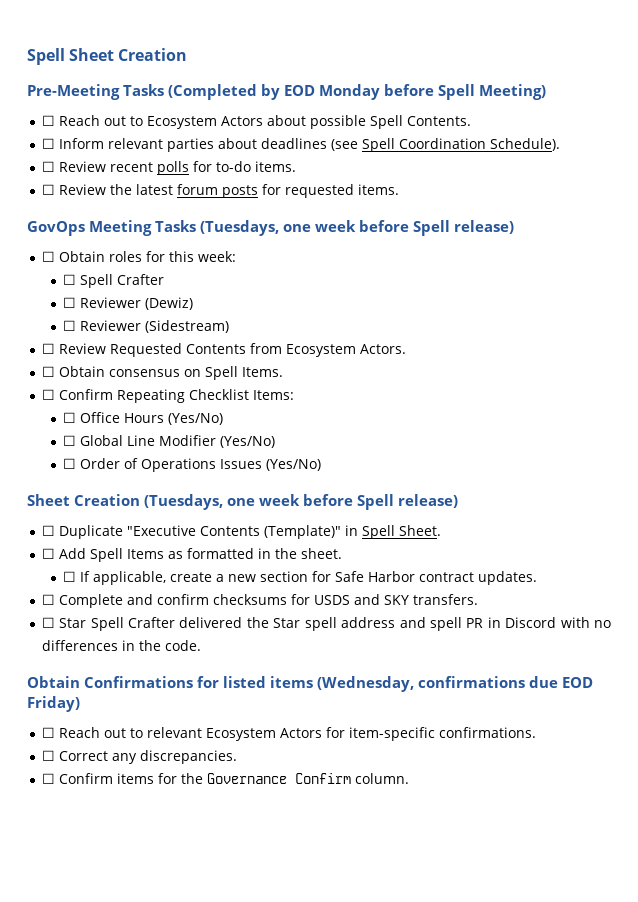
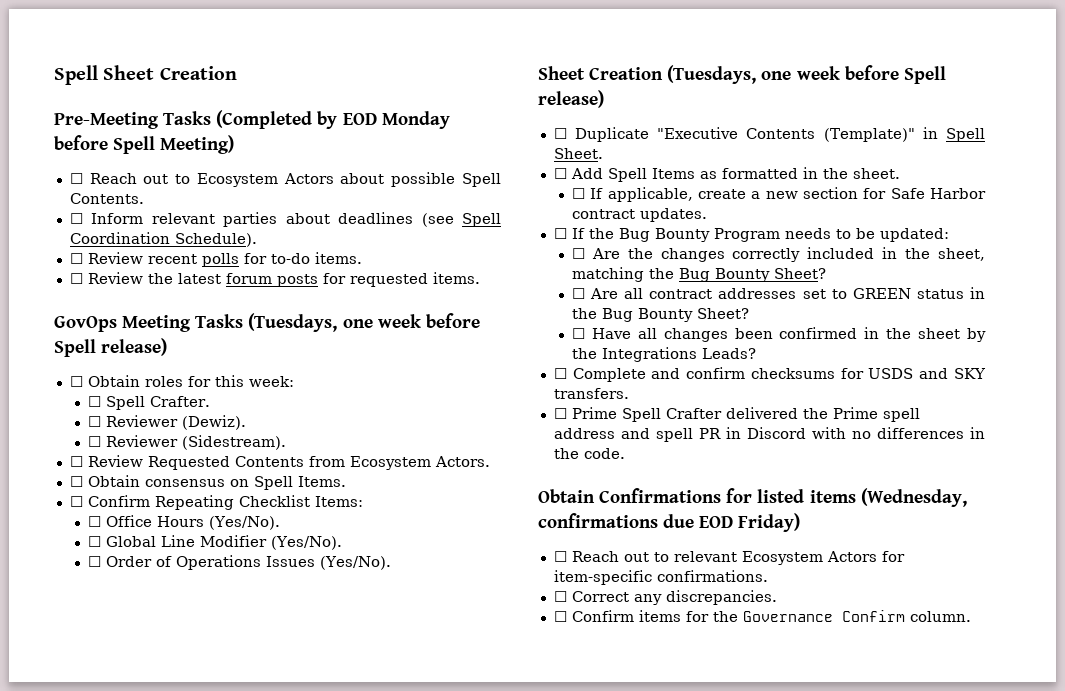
[117,274,165,285] [63,297,194,310] [63,320,230,333] Crafter // ☐ Reviewer (Dewiz) // ☐ Reviewer (Sidestream) -> [149,396,210,407] [87,415,246,430] [87,435,286,450] Crafter. // ☐ Reviewer (Dewiz). // ☐ Reviewer (Sidestream).
[168,413,224,425] (Yes/No) -> [208,516,280,530] (Yes/No).
[220,436,276,448] (Yes/No) -> [270,536,342,550] (Yes/No).
[266,459,322,471] (Yes/No) -> [319,556,391,570] (Yes/No).
(538, 578) none -> [553,228,949,242] [571,247,985,262] [571,267,826,282] [571,287,985,299] [571,308,749,322] [571,327,986,342] [571,347,756,362] // ☐ If the Bug Bounty Program needs to be updated: // ☐ Are the changes correctly included in the sheet, matching the Bug Bounty Sheet? // ☐ Are all contract addresses set to GREEN status in the Bug Bounty Sheet? // ☐ Have all changes been confirmed in the sheet by the Integrations Leads?
[59,618,87,628] Star -> [571,407,617,419] Prime
[273,618,301,628] Star -> [832,407,878,419] Prime

